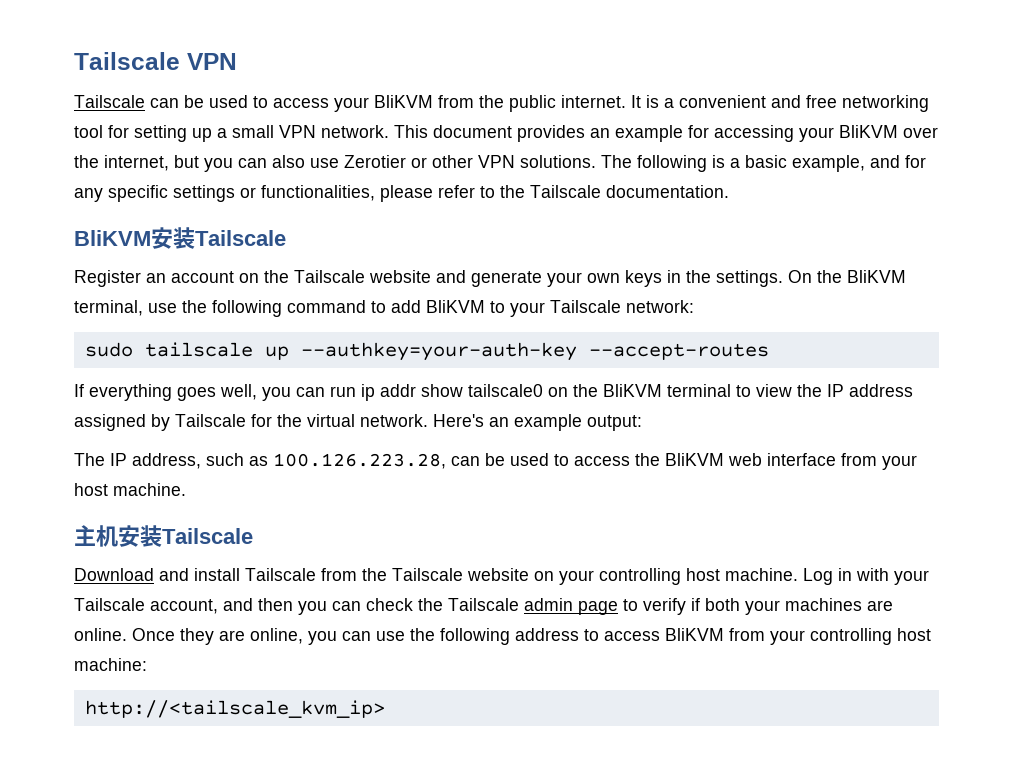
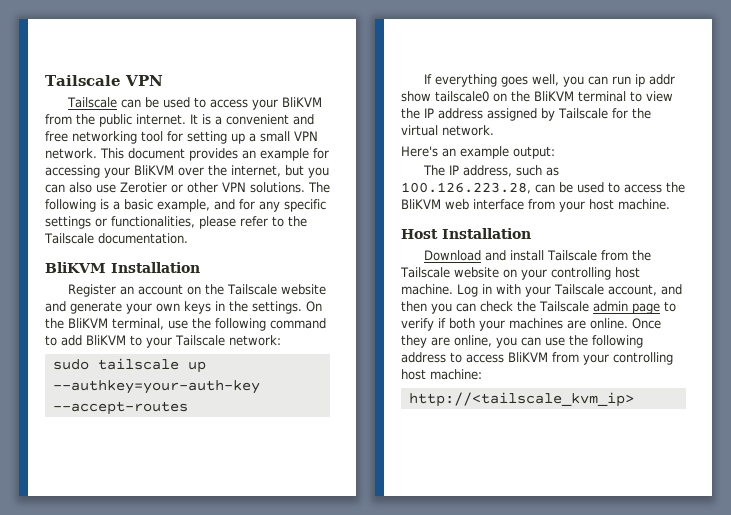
[151,227,286,249] 安装Tailscale -> [111,262,200,273] Installation
(428, 420) none -> (494, 130) //
[74,525,253,547] 主机安装Tailscale -> [401,228,531,239] Host Installation

